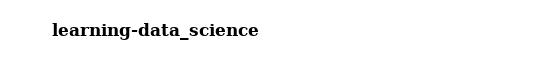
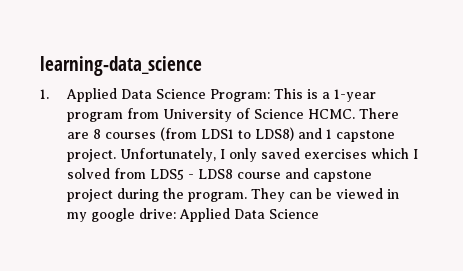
(259, 31) none -> [40,88,376,102] [66,108,399,122] [66,127,395,142] [66,148,418,162] [66,168,372,182] [66,188,399,202] [66,208,319,222] // 1. Applied Data Science Program: This is a 1-year program from University of Science HCMC. There are 8 courses (from LDS1 to LDS8) and 1 capstone project. Unfortunately, I only saved exercises which I solved from LDS5 - LDS8 course and capstone project during the program. They can be viewed in my google drive: Applied Data Science

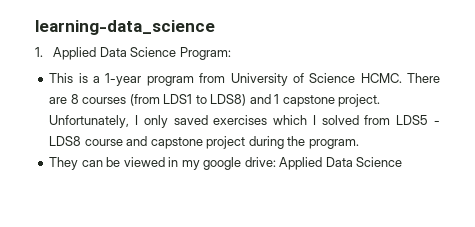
(270, 95) none -> (231, 53) //
(247, 197) none -> (359, 144) //

